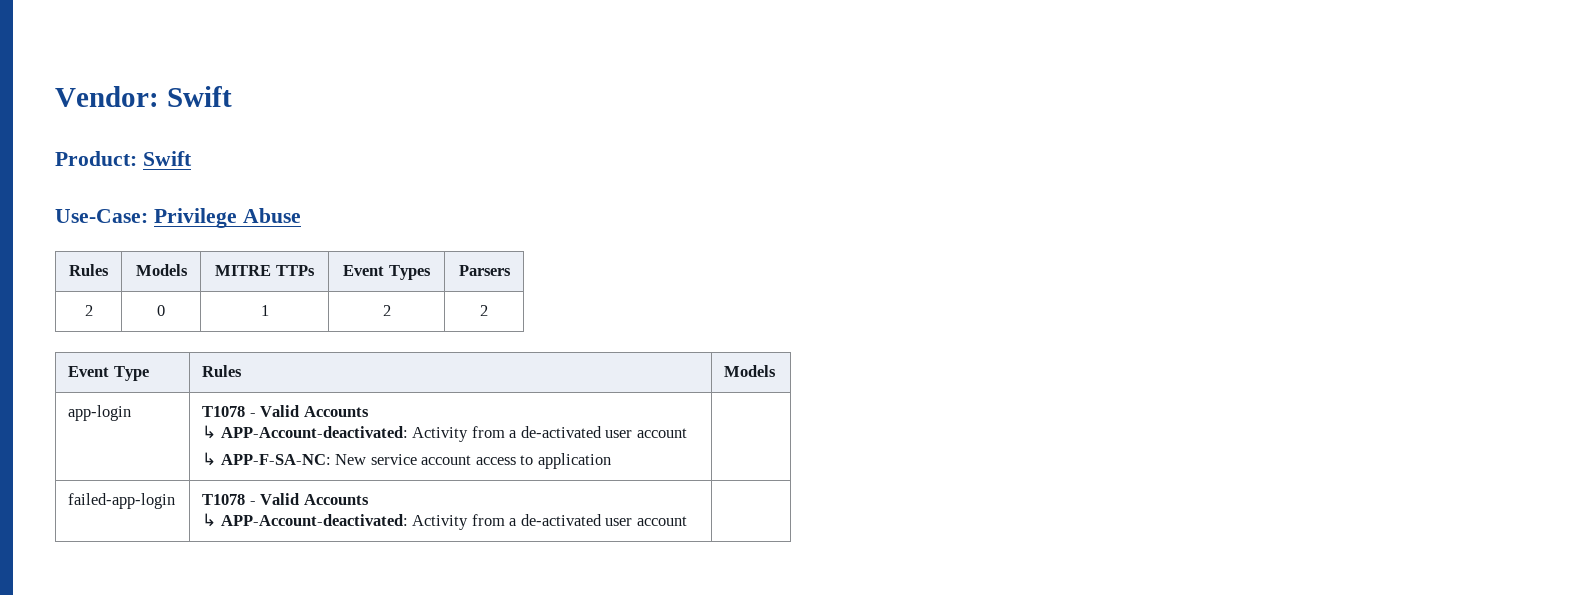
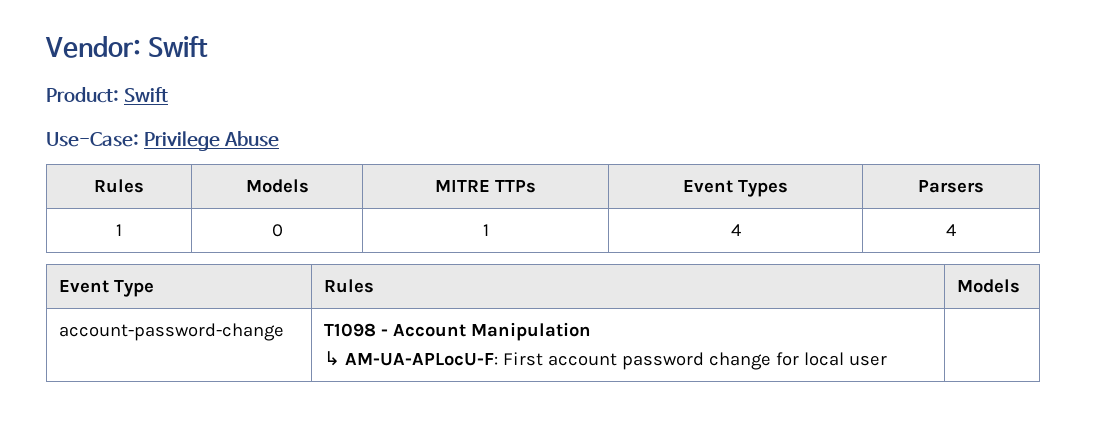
[84,305,93,316] 2 -> [116,224,122,236] 1
[382,305,391,316] [480,305,488,316] 2 | 2 -> [730,224,741,236] [946,224,956,236] 4 | 4
[68,405,132,421] [202,405,369,417] [202,425,687,442] [202,452,611,469] [68,493,176,509] [202,493,369,505] [202,513,687,530] app-login | T1078 - Valid Accounts // ↳ APP-Account-deactivated: Activity from a de-activated user account // ↳ APP-F-SA-NC: New service account access to application | // failed-app-login | T1078 - Valid Accounts // ↳ APP-Account-deactivated: Activity from a de-activated user account -> [58,323,284,341] [323,322,591,341] [323,351,887,370] account-password-change | T1098 - Account Manipulation // ↳ AM-UA-APLocU-F: First account password change for local user

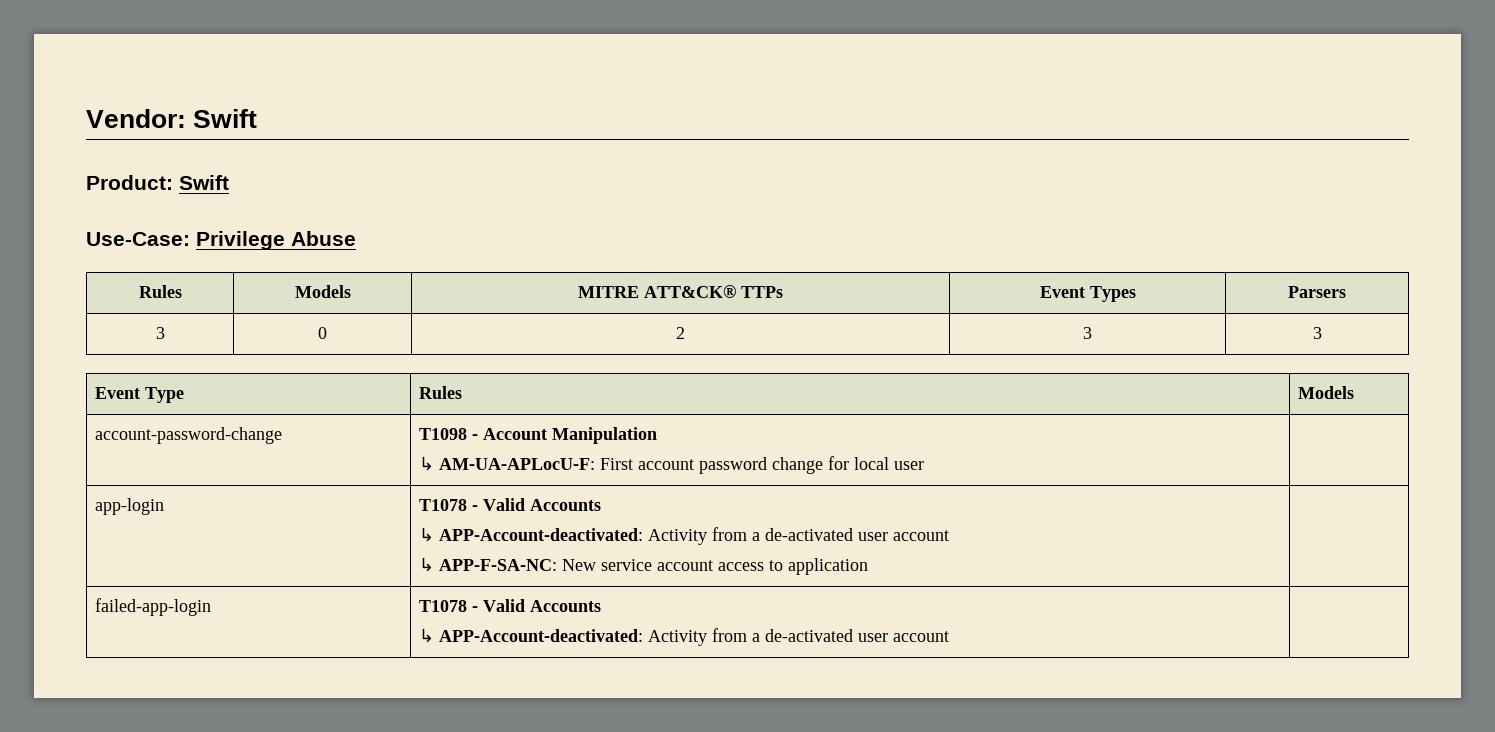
(490, 186) none -> [644,285,736,298] ATT&CK®
[116,224,122,236] 1 -> [155,327,165,339] 3
[482,224,489,236] [730,224,741,236] [946,224,956,236] 1 | 4 | 4 -> [676,327,685,339] [1083,327,1092,339] [1312,327,1322,339] 2 | 3 | 3
(887, 360) none -> [94,498,164,515] [418,498,601,511] [418,527,949,545] [418,557,868,575] [94,598,211,616] [418,599,601,612] [418,628,949,646] // app-login | T1078 - Valid Accounts // ↳ APP-Account-deactivated: Activity from a de-activated user account // ↳ APP-F-SA-NC: New service account access to application | // failed-app-login | T1078 - Valid Accounts // ↳ APP-Account-deactivated: Activity from a de-activated user account |

